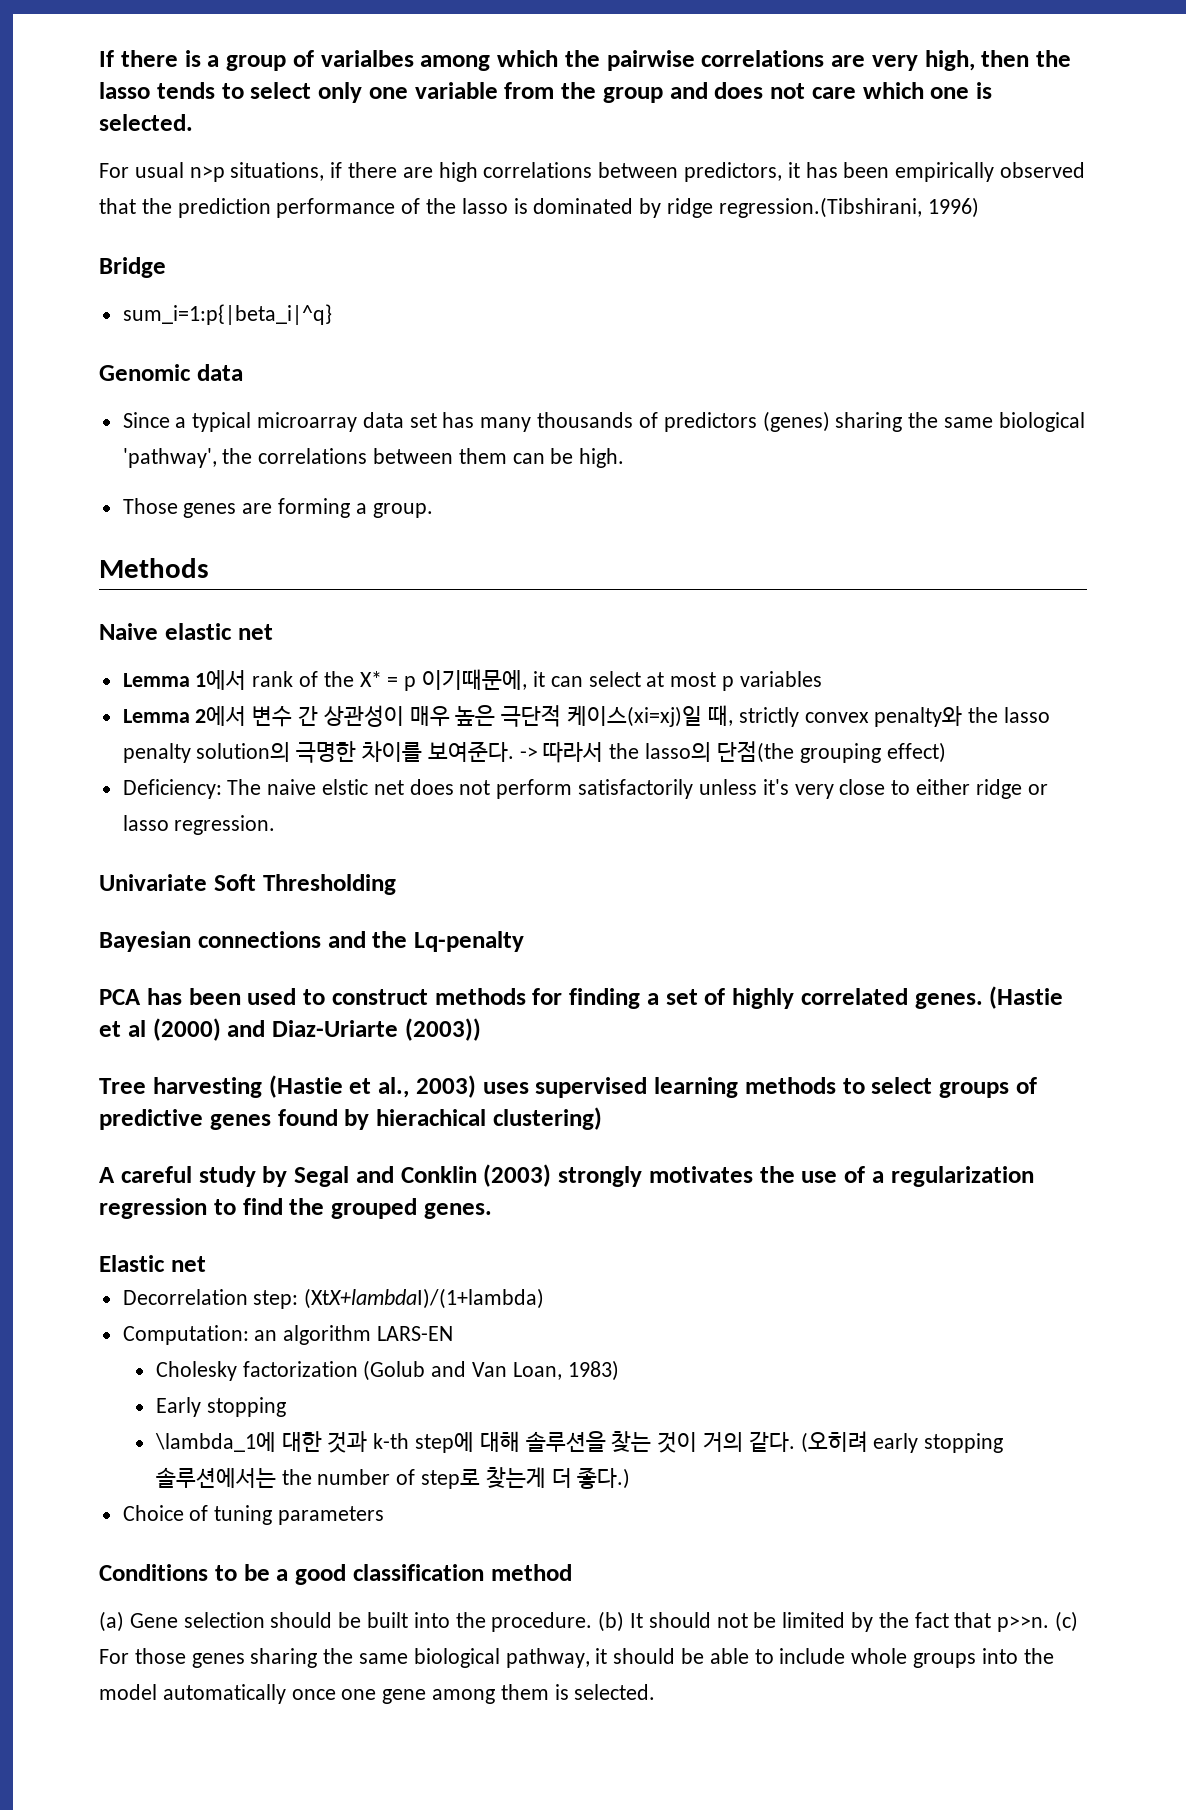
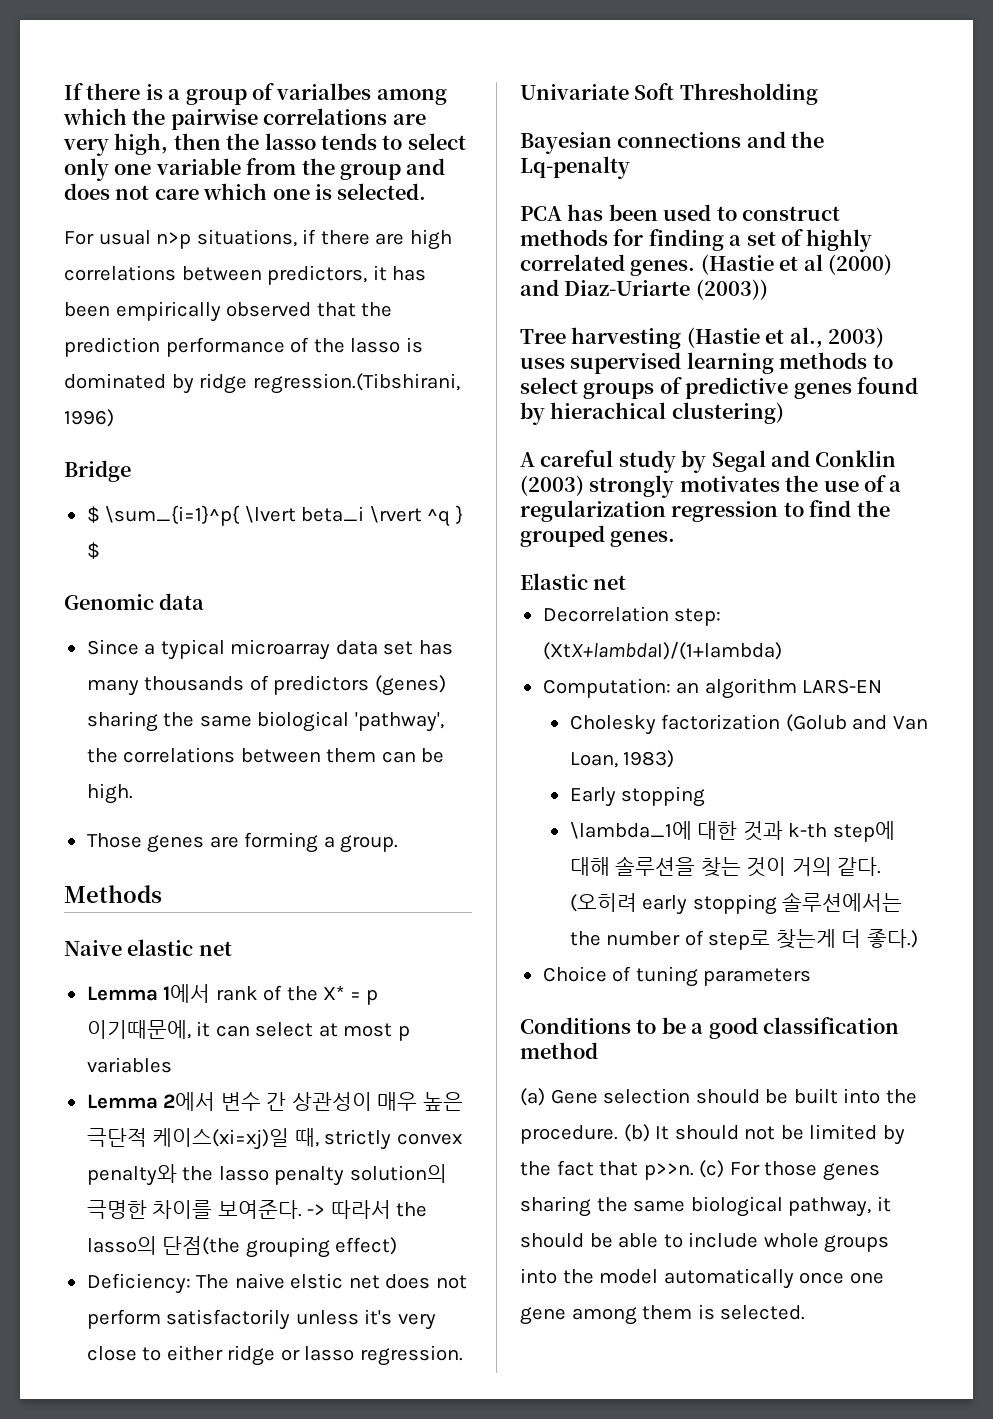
[122,304,332,325] sum_i=1:p{|beta_i|^q} -> [86,505,463,527] [86,542,100,559] $ \sum_{i=1}^p{ \lvert beta_i \rvert ^q } $

